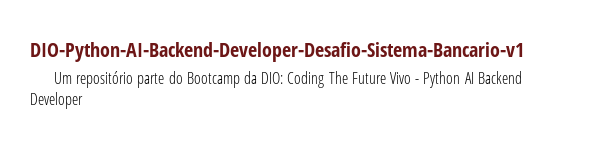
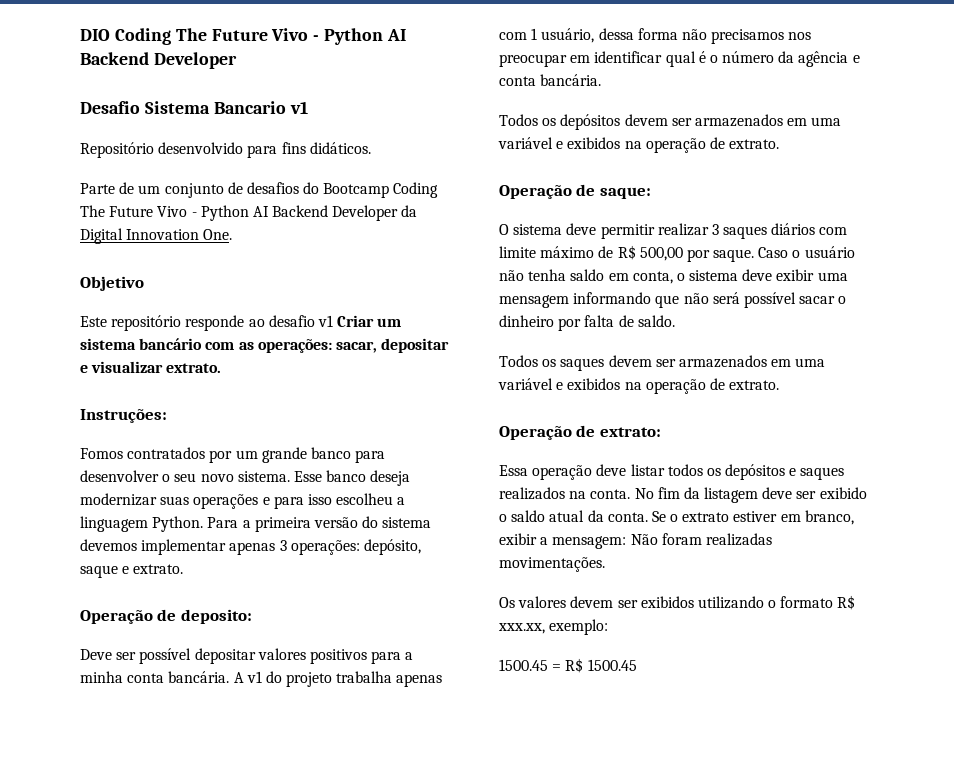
[30,42,524,62] [54,71,522,88] [30,92,83,109] DIO-Python-AI-Backend-Developer-Desafio-Sistema-Bancario-v1 // Um repositório parte do Bootcamp da DIO: Coding The Future Vivo - Python AI Backend Developer -> [80,28,407,45] [80,52,237,69] [80,101,308,114] [80,142,371,158] [80,182,439,198] [80,205,418,221] [80,228,233,244] [80,276,144,291] [80,315,402,331] [80,338,450,353] [80,361,222,373] [80,409,167,423] [80,447,386,463] [80,470,411,486] [80,493,406,509] [80,516,432,532] [80,539,421,555] [80,564,184,578] [80,609,252,624] [80,648,414,664] [80,671,443,687] [499,28,812,44] [499,51,860,67] [499,74,602,86] [499,114,842,130] [498,137,780,153] [499,184,651,199] [499,223,848,239] [499,245,855,262] [499,269,848,284] [499,292,847,308] [499,315,675,331] [499,355,826,371] [498,378,780,394] [499,425,661,440] [499,464,845,480] [499,487,867,503] [499,510,854,525] [499,533,772,549] [499,557,605,572] [499,595,856,610] [498,619,609,635] [499,658,637,673] DIO Coding The Future Vivo - Python AI Backend Developer // Desafio Sistema Bancario v1 // Repositório desenvolvido para fins didáticos. // Parte de um conjunto de desafios do Bootcamp Coding The Future Vivo - Python AI Backend Developer da Digital Innovation One. // Objetivo // Este repositório responde ao desafio v1 Criar um sistema bancário com as operações: sacar, depositar e visualizar extrato. // Instruções: // Fomos contratados por um grande banco para desenvolver o seu novo sistema. Esse banco deseja modernizar suas operações e para isso escolheu a linguagem Python. Para a primeira versão do sistema devemos implementar apenas 3 operações: depósito, saque e extrato. // Operação de deposito: // Deve ser possível depositar valores positivos para a minha conta bancária. A v1 do projeto trabalha apenas com 1 usuário, dessa forma não precisamos nos preocupar em identificar qual é o número da agência e conta bancária. // Todos os depósitos devem ser armazenados em uma variável e exibidos na operação de extrato. // Operação de saque: // O sistema deve permitir realizar 3 saques diários com limite máximo de R$ 500,00 por saque. Caso o usuário não tenha saldo em conta, o sistema deve exibir uma mensagem informando que não será possível sacar o dinheiro por falta de saldo. // Todos os saques devem ser armazenados em uma variável e exibidos na operação de extrato. // Operação de extrato: // Essa operação deve listar todos os depósitos e saques realizados na conta. No fim da listagem deve ser exibido o saldo atual da conta. Se o extrato estiver em branco, exibir a mensagem: Não foram realizadas movimentações. // Os valores devem ser exibidos utilizando o formato R$ xxx.xx, exemplo: // 1500.45 = R$ 1500.45

